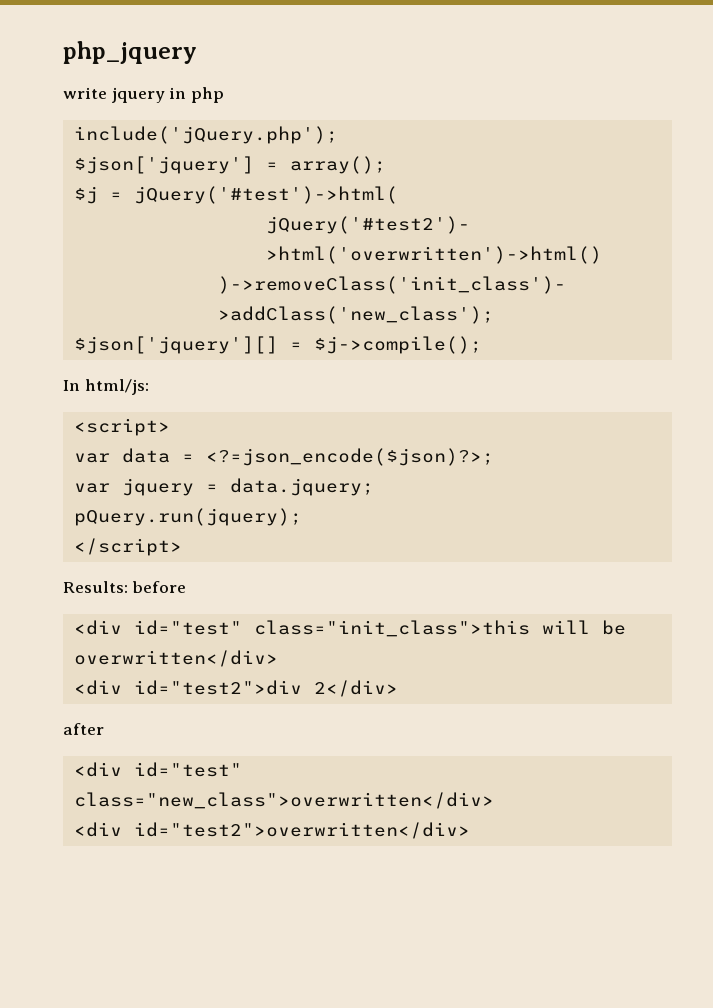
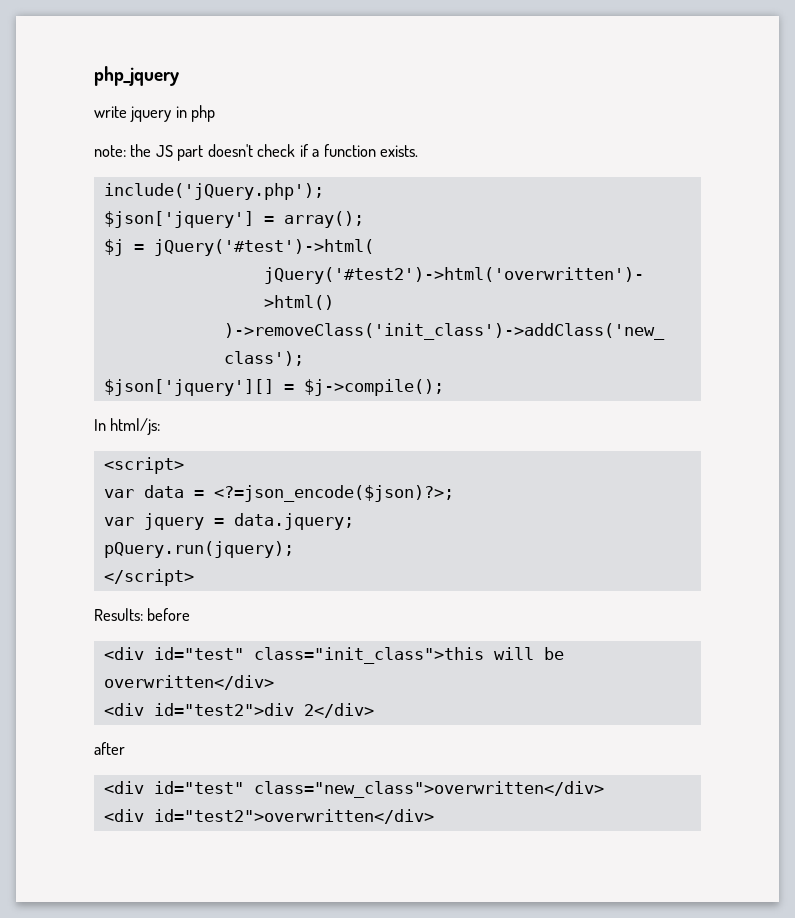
(225, 95) none -> [94,144,419,161] // note: the JS part doesn't check if a function exists.

